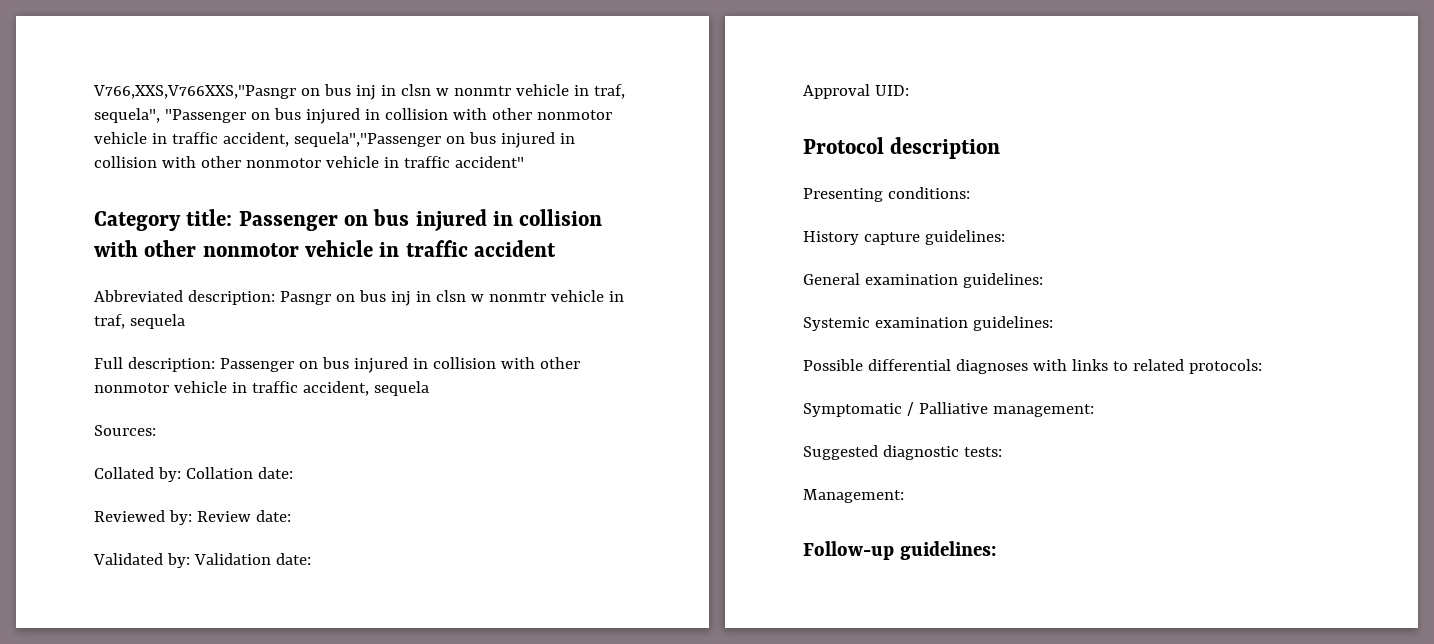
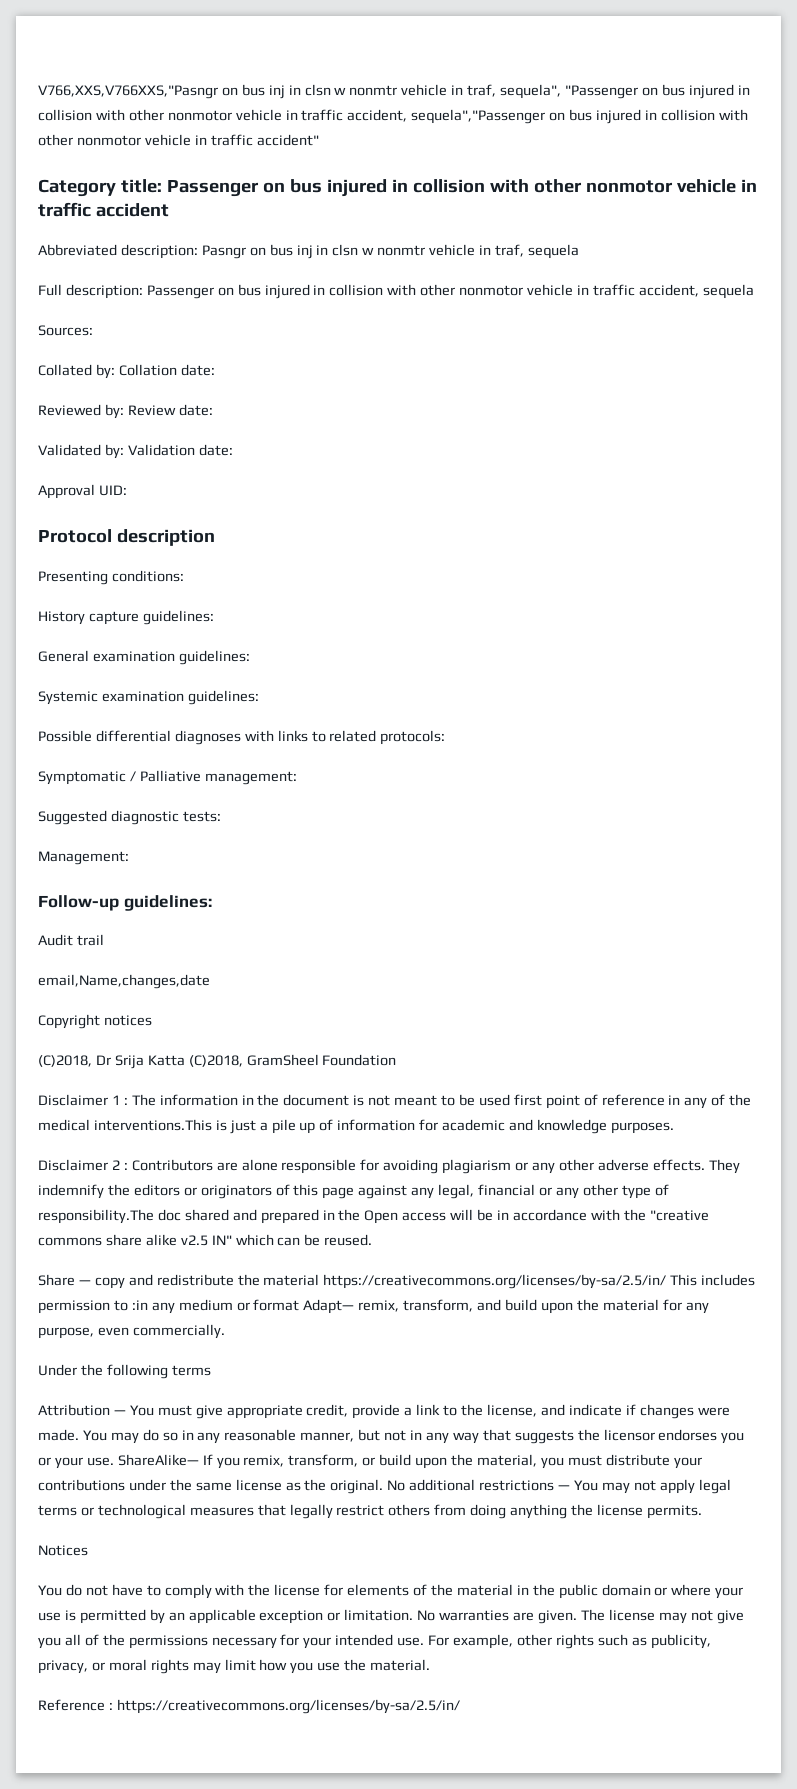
(996, 550) none -> [38,934,104,946] [38,974,210,989] [38,1014,152,1029] [38,1054,397,1069] [38,1094,752,1109] [38,1119,674,1134] [38,1159,740,1174] [38,1184,669,1199] [38,1209,709,1224] [38,1234,373,1246] [38,1274,756,1289] [38,1299,709,1314] [38,1324,225,1339] [38,1364,211,1379] [38,1404,730,1419] [38,1429,745,1444] [38,1454,702,1469] [38,1479,731,1494] [38,1504,702,1519] [38,1545,88,1556] [38,1584,744,1599] [38,1609,744,1624] [38,1634,711,1649] [38,1659,431,1674] [38,1699,460,1714] // Audit trail // email,Name,changes,date // Copyright notices // (C)2018, Dr Srija Katta (C)2018, GramSheel Foundation // Disclaimer 1 : The information in the document is not meant to be used first point of reference in any of the medical interventions.This is just a pile up of information for academic and knowledge purposes. // Disclaimer 2 : Contributors are alone responsible for avoiding plagiarism or any other adverse effects. They indemnify the editors or originators of this page against any legal, financial or any other type of responsibility.The doc shared and prepared in the Open access will be in accordance with the "creative commons share alike v2.5 IN" which can be reused. // Share — copy and redistribute the material https://creativecommons.org/licenses/by-sa/2.5/in/ This includes permission to :in any medium or format Adapt— remix, transform, and build upon the material for any purpose, even commercially. // Under the following terms // Attribution — You must give appropriate credit, provide a link to the license, and indicate if changes were made. You may do so in any reasonable manner, but not in any way that suggests the licensor endorses you or your use. ShareAlike— If you remix, transform, or build upon the material, you must distribute your contributions under the same license as the original. No additional restrictions — You may not apply legal terms or technological measures that legally restrict others from doing anything the license permits. // Notices // You do not have to comply with the license for elements of the material in the public domain or where your use is permitted by an applicable exception or limitation. No warranties are given. The license may not give you all of the permissions necessary for your intended use. For example, other rights such as publicity, privacy, or moral rights may limit how you use the material. // Reference : https://creativecommons.org/licenses/by-sa/2.5/in/

